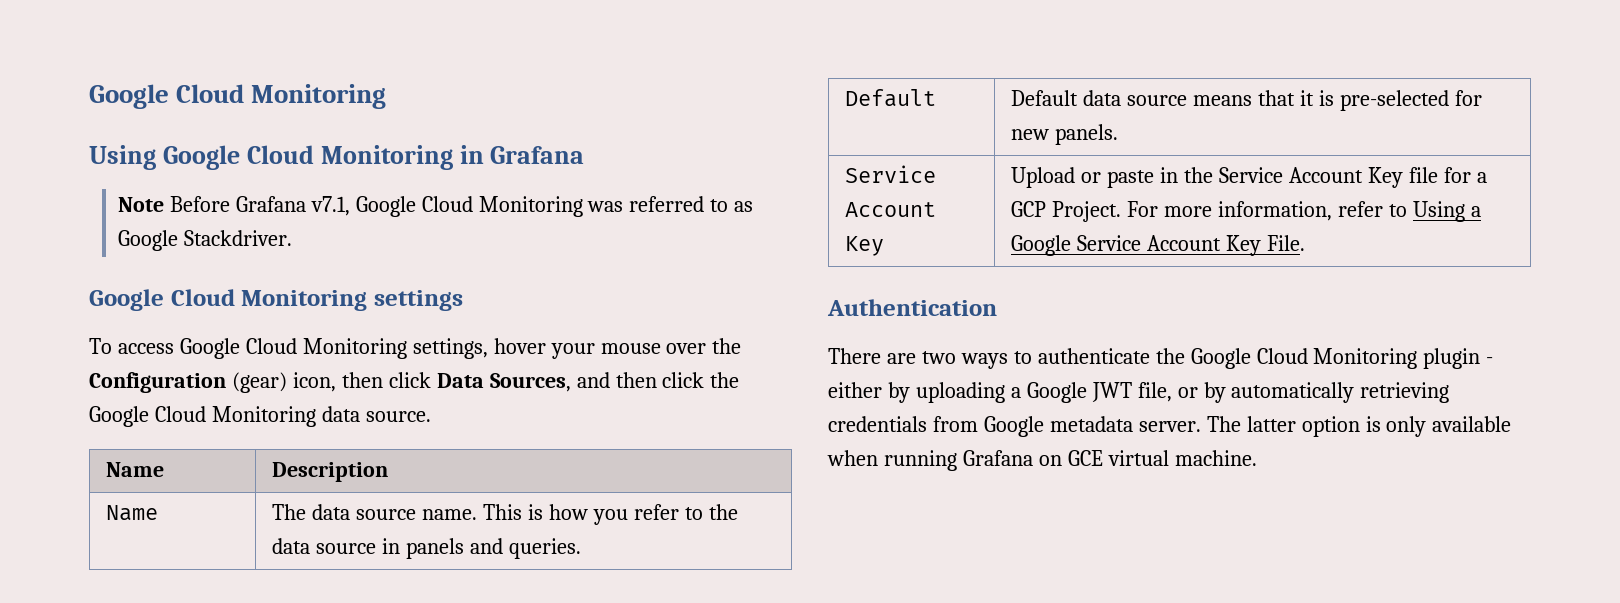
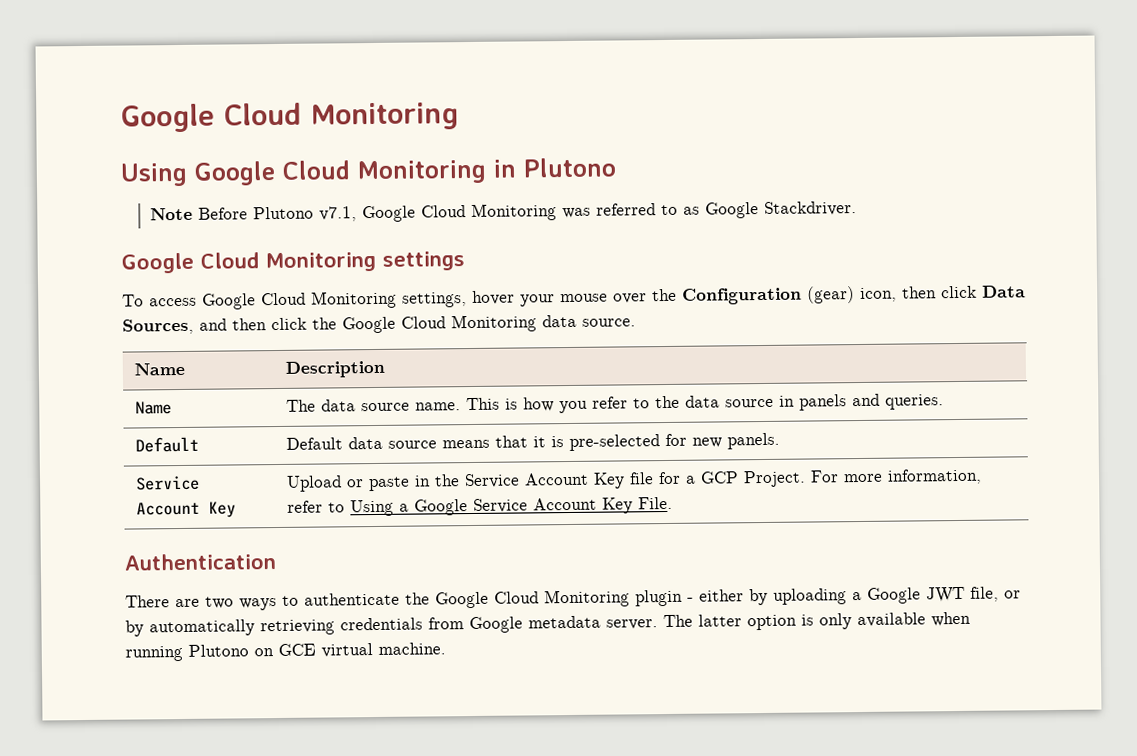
[490,146,585,164] Grafana -> [523,157,616,178] Plutono
[235,196,306,212] Grafana -> [252,206,314,220] Plutono
[962,450,1033,466] Grafana -> [188,644,249,657] Plutono

